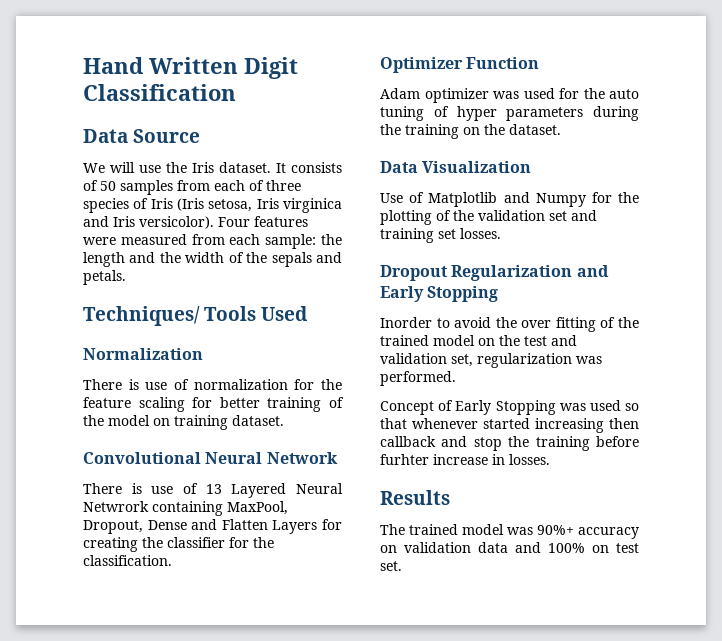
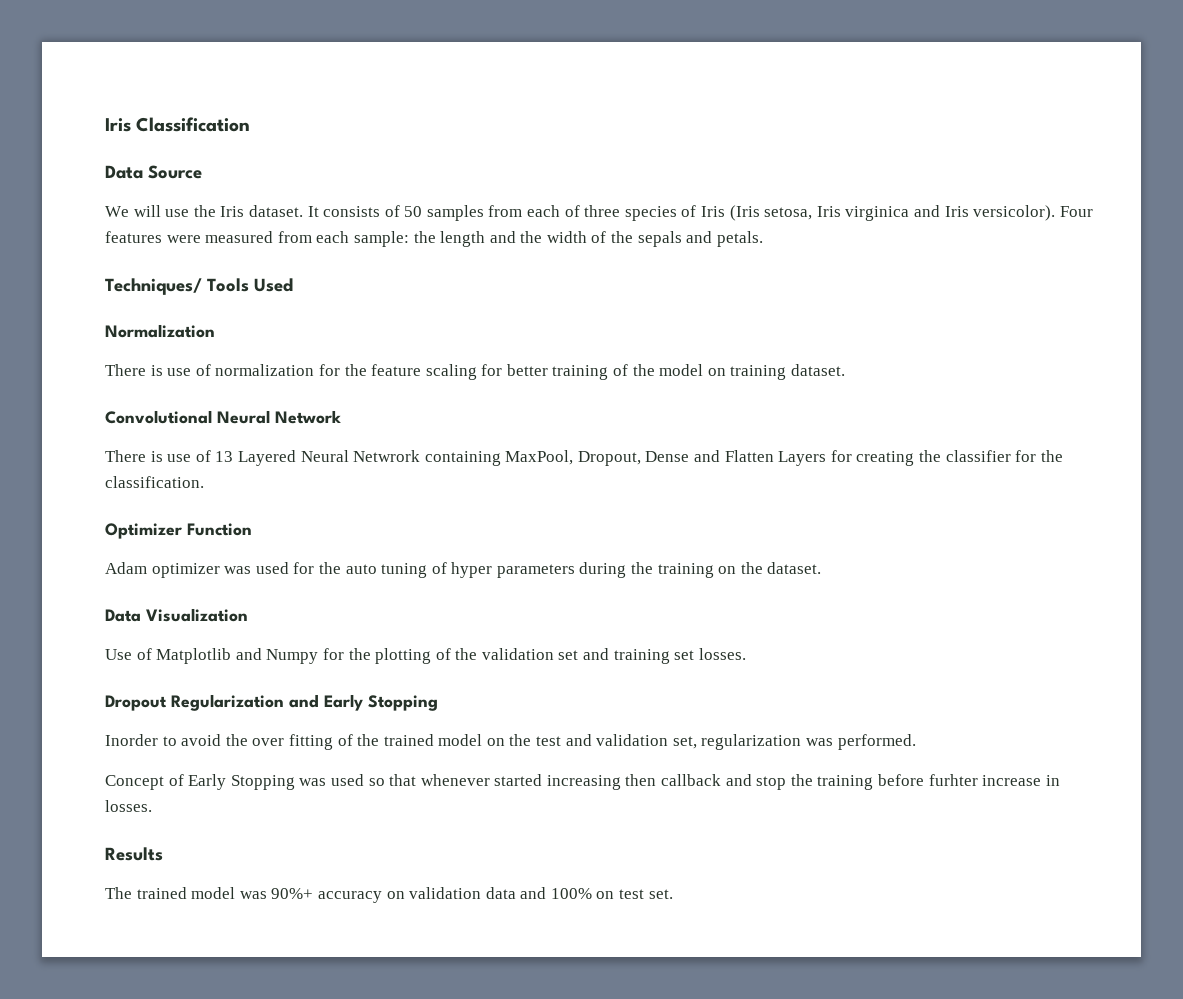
[83,57,298,79] Hand Written Digit -> [105,118,131,132] Iris

